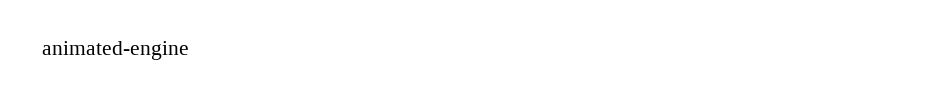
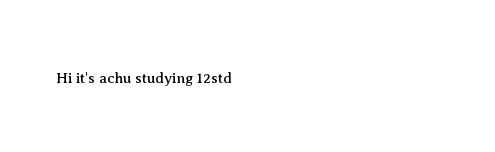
[42,41,189,60] animated-engine -> [56,72,232,86] Hi it's achu studying 12std

